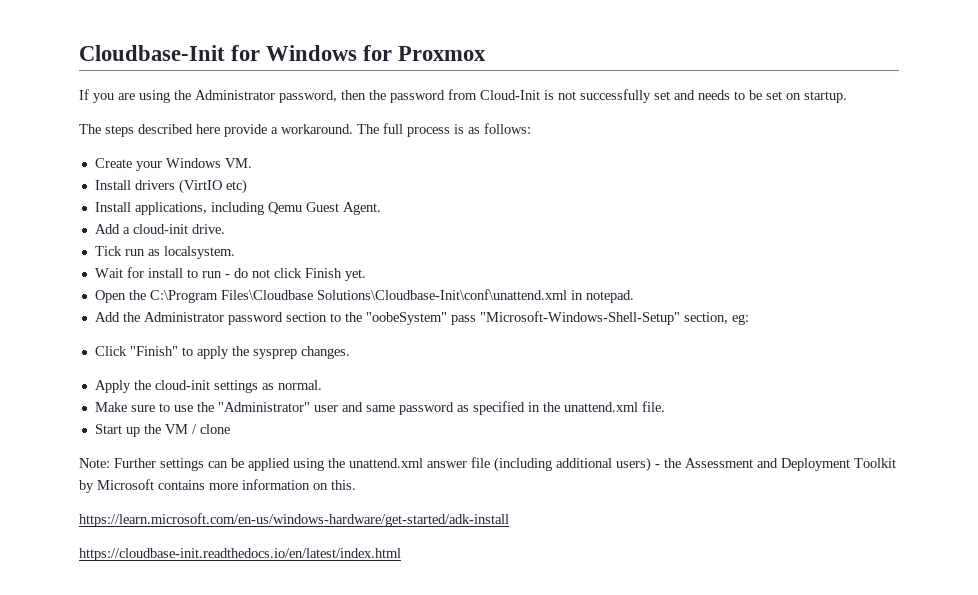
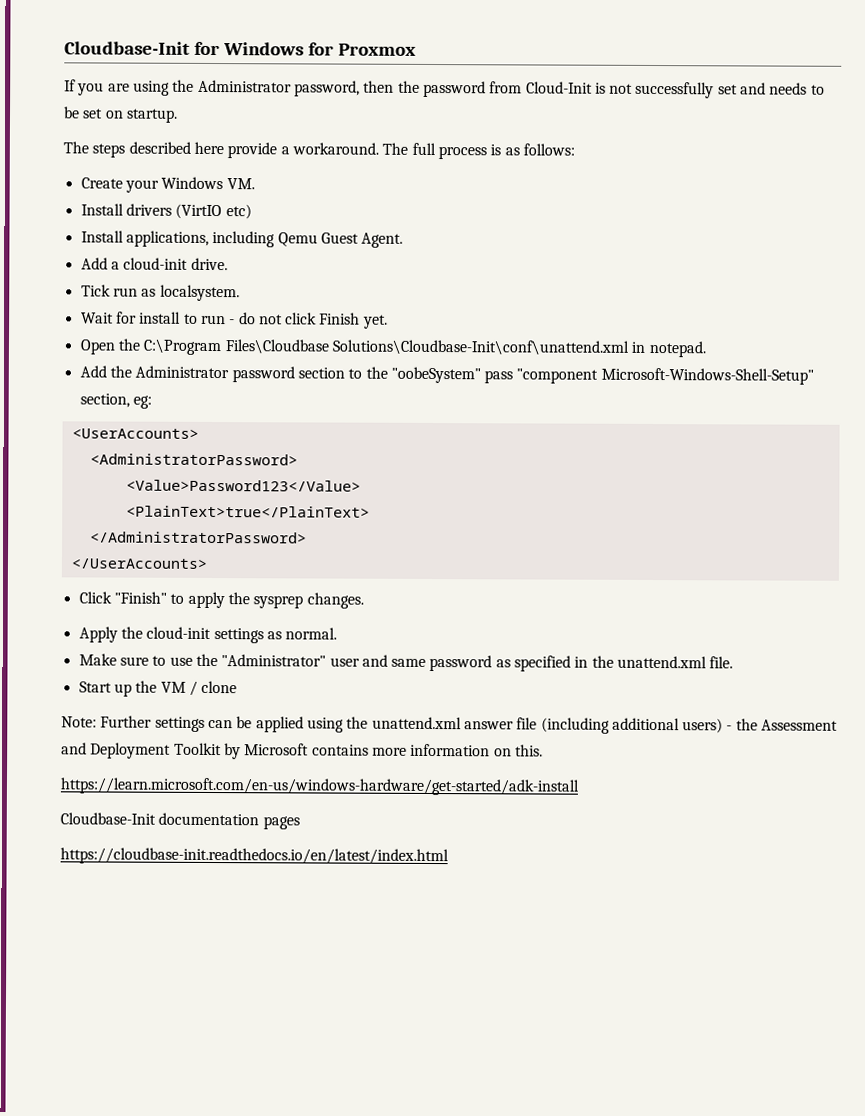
[479,311,680,325] "Microsoft-Windows-Shell-Setup" -> [516,367,814,385] "component Microsoft-Windows-Shell-Setup"
(749, 319) none -> [71,428,199,439] [89,453,298,466] [125,479,361,492] [125,505,370,518] [89,531,307,544] [70,558,207,569] // <UserAccounts> // <AdministratorPassword> // <Value>Password123</Value> // <PlainText>true</PlainText> // </AdministratorPassword> // </UserAccounts>
(509, 520) none -> [60,812,300,830] // Cloudbase-Init documentation pages

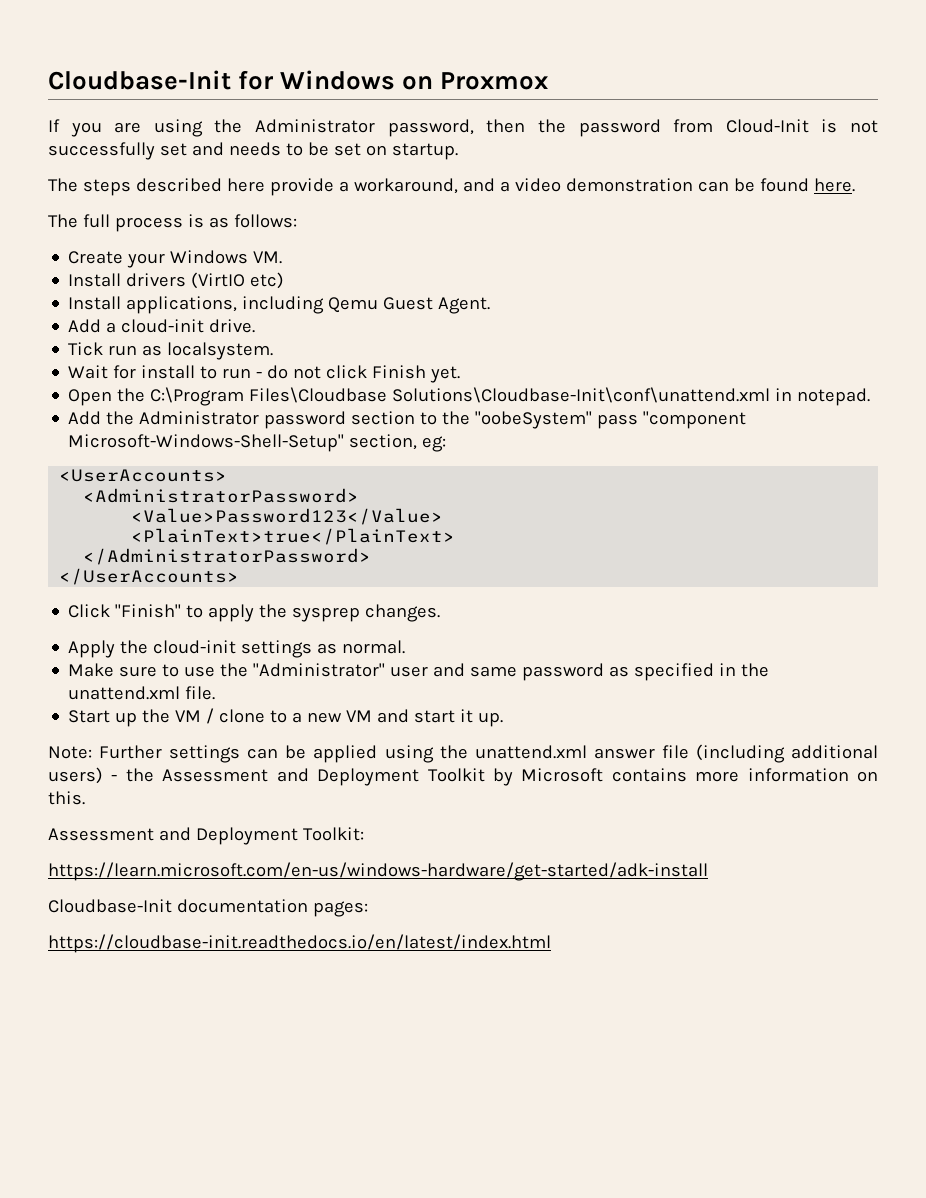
[307,42,334,56] for -> [402,76,434,90] on
[291,142,379,155] workaround. -> [353,178,855,194] workaround, and a video demonstration can be found here. //
(238, 687) none -> [270,709,504,727] to a new VM and start it up.
(543, 750) none -> [48,827,364,845] // Assessment and Deployment Toolkit:
[262,816,300,830] pages -> [312,901,368,917] pages:

